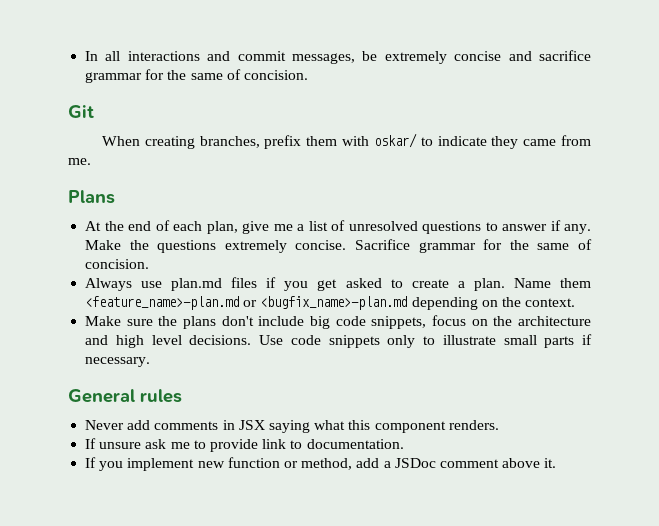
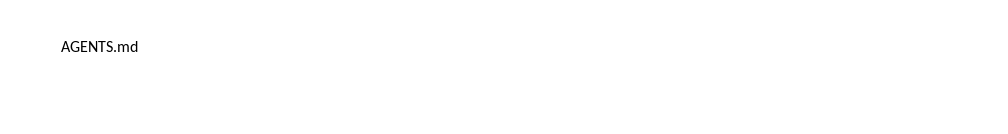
[85,50,591,64] [85,69,308,83] [68,105,94,118] [102,133,591,149] [68,158,91,165] [68,190,115,204] [85,220,591,234] [85,239,592,253] [85,259,150,269] [85,277,591,291] [85,296,576,310] [85,315,592,329] [85,334,592,348] [85,357,151,367] [68,389,182,403] [85,420,499,433] [85,438,404,452] [85,457,557,471] In all interactions and commit messages, be extremely concise and sacrifice grammar for the same of concision. // Git // When creating branches, prefix them with oskar/ to indicate they came from me. // Plans // At the end of each plan, give me a list of unresolved questions to answer if any. Make the questions extremely concise. Sacrifice grammar for the same of concision. // Always use plan.md files if you get asked to create a plan. Name them <feature_name>-plan.md or <bugfix_name>-plan.md depending on the context. // Make sure the plans don't include big code snippets, focus on the architecture and high level decisions. Use code snippets only to illustrate small parts if necessary. // General rules // Never add comments in JSX saying what this component renders. // If unsure ask me to provide link to documentation. // If you implement new function or method, add a JSDoc comment above it. -> [61,41,138,52] AGENTS.md

